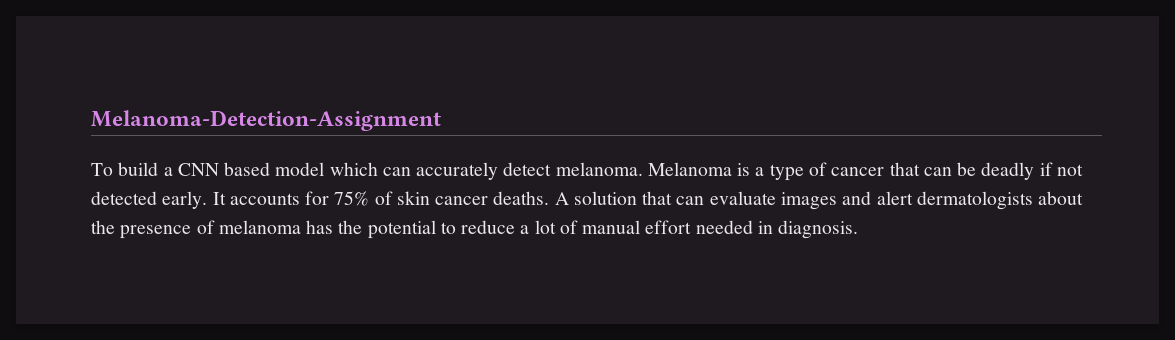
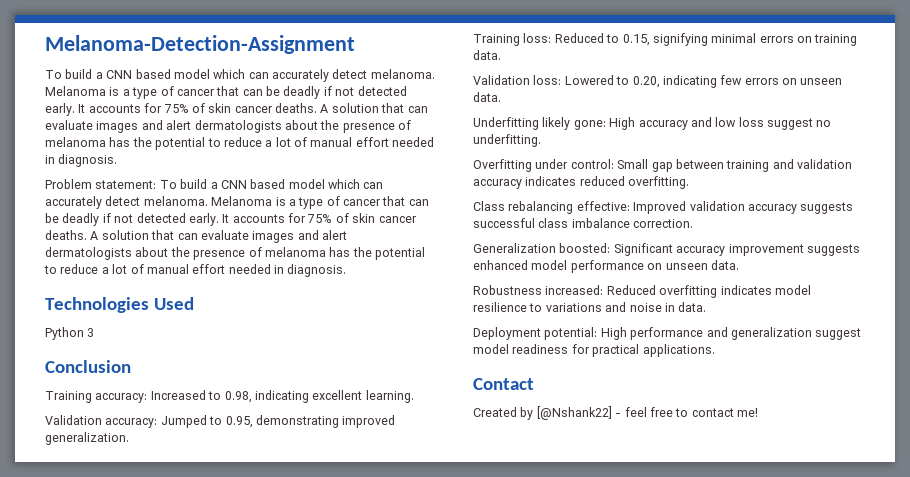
(859, 229) none -> [45,179,384,189] [45,196,429,209] [45,213,417,226] [45,230,347,243] [45,247,425,260] [44,264,347,277] [45,297,194,313] [45,327,95,340] [45,360,131,373] [45,390,414,403] [45,415,396,428] [45,432,129,445] [473,33,858,46] [473,50,501,60] [473,75,843,88] [473,92,501,102] [473,117,832,130] [473,134,541,147] [473,159,852,172] [473,176,690,189] [473,201,854,214] [473,218,694,228] [473,243,860,256] [473,260,739,273] [473,285,811,298] [473,302,707,312] [473,327,862,340] [473,344,715,357] [473,378,534,390] [473,406,758,420] // Problem statement: To build a CNN based model which can accurately detect melanoma. Melanoma is a type of cancer that can be deadly if not detected early. It accounts for 75% of skin cancer deaths. A solution that can evaluate images and alert dermatologists about the presence of melanoma has the potential to reduce a lot of manual effort needed in diagnosis. // Technologies Used // Python 3 // Conclusion // Training accuracy: Increased to 0.98, indicating excellent learning. // Validation accuracy: Jumped to 0.95, demonstrating improved generalization. // Training loss: Reduced to 0.15, signifying minimal errors on training data. // Validation loss: Lowered to 0.20, indicating few errors on unseen data. // Underfitting likely gone: High accuracy and low loss suggest no underfitting. // Overfitting under control: Small gap between training and validation accuracy indicates reduced overfitting. // Class rebalancing effective: Improved validation accuracy suggests successful class imbalance correction. // Generalization boosted: Significant accuracy improvement suggests enhanced model performance on unseen data. // Robustness increased: Reduced overfitting indicates model resilience to variations and noise in data. // Deployment potential: High performance and generalization suggest model readiness for practical applications. // Contact // Created by [@Nshank22] - feel free to contact me!

